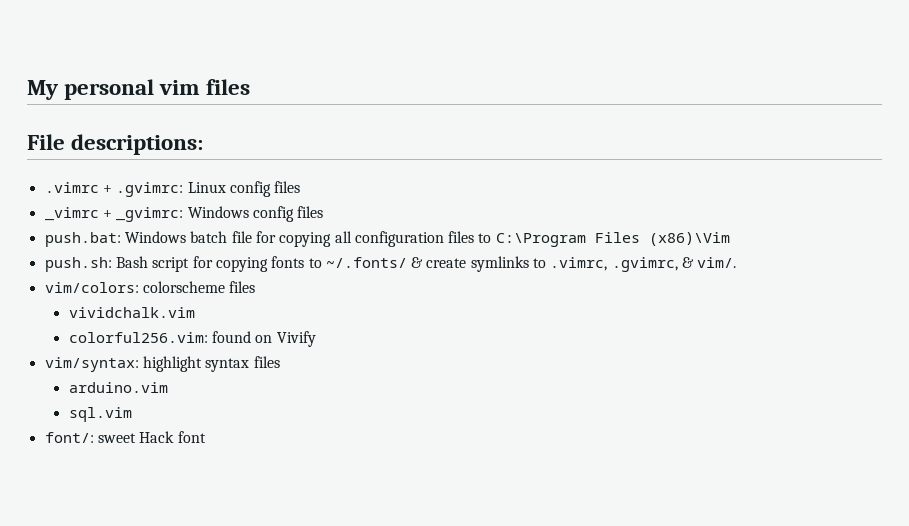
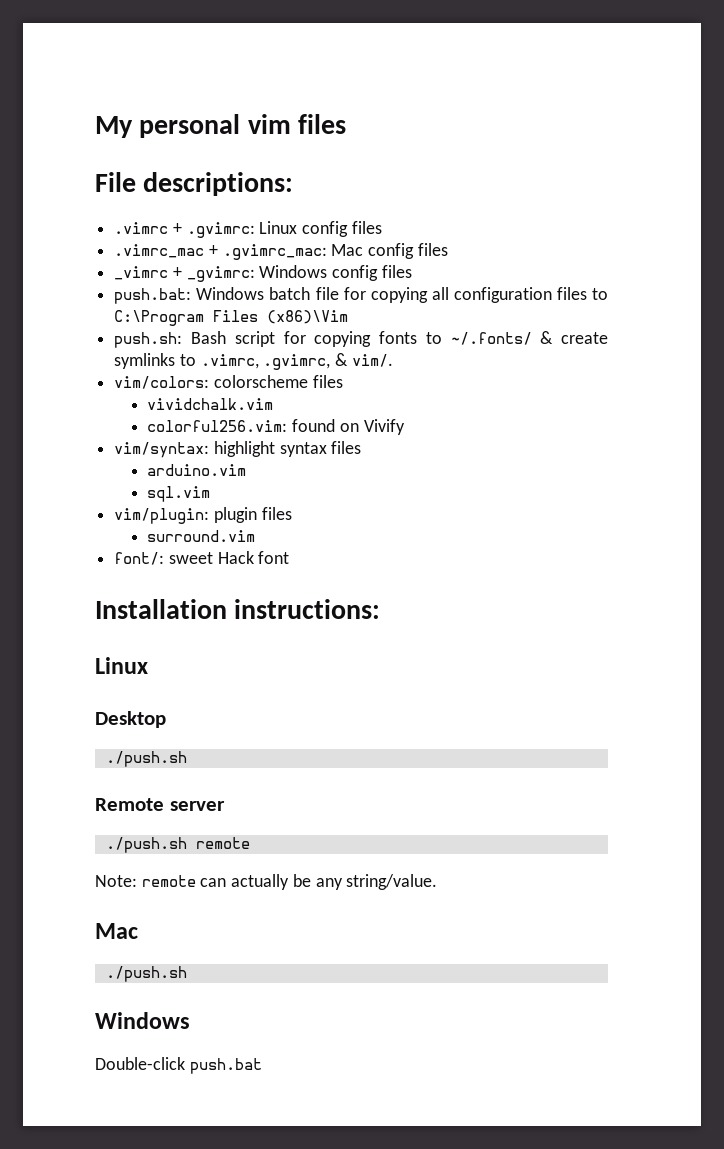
(301, 187) none -> [114,243,448,260] // .vimrc_mac + .gvimrc_mac: Mac config files
(132, 414) none -> [114,507,292,524] [147,530,256,542] // vim/plugin: plugin files // surround.vim
(206, 437) none -> [95,599,381,619] [95,657,148,674] [95,711,166,728] [105,751,187,767] [95,798,225,811] [105,837,250,853] [95,874,438,890] [95,923,138,939] [105,966,187,982] [95,1012,190,1029] [95,1057,262,1074] // Installation instructions: // Linux // Desktop // ./push.sh // Remote server // ./push.sh remote // Note: remote can actually be any string/value. // Mac // ./push.sh // Windows // Double-click push.bat

